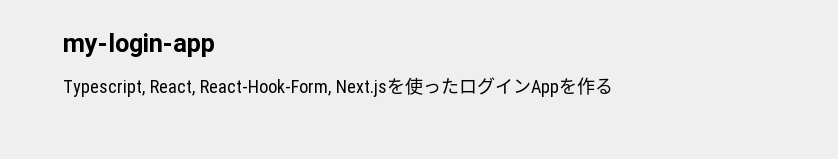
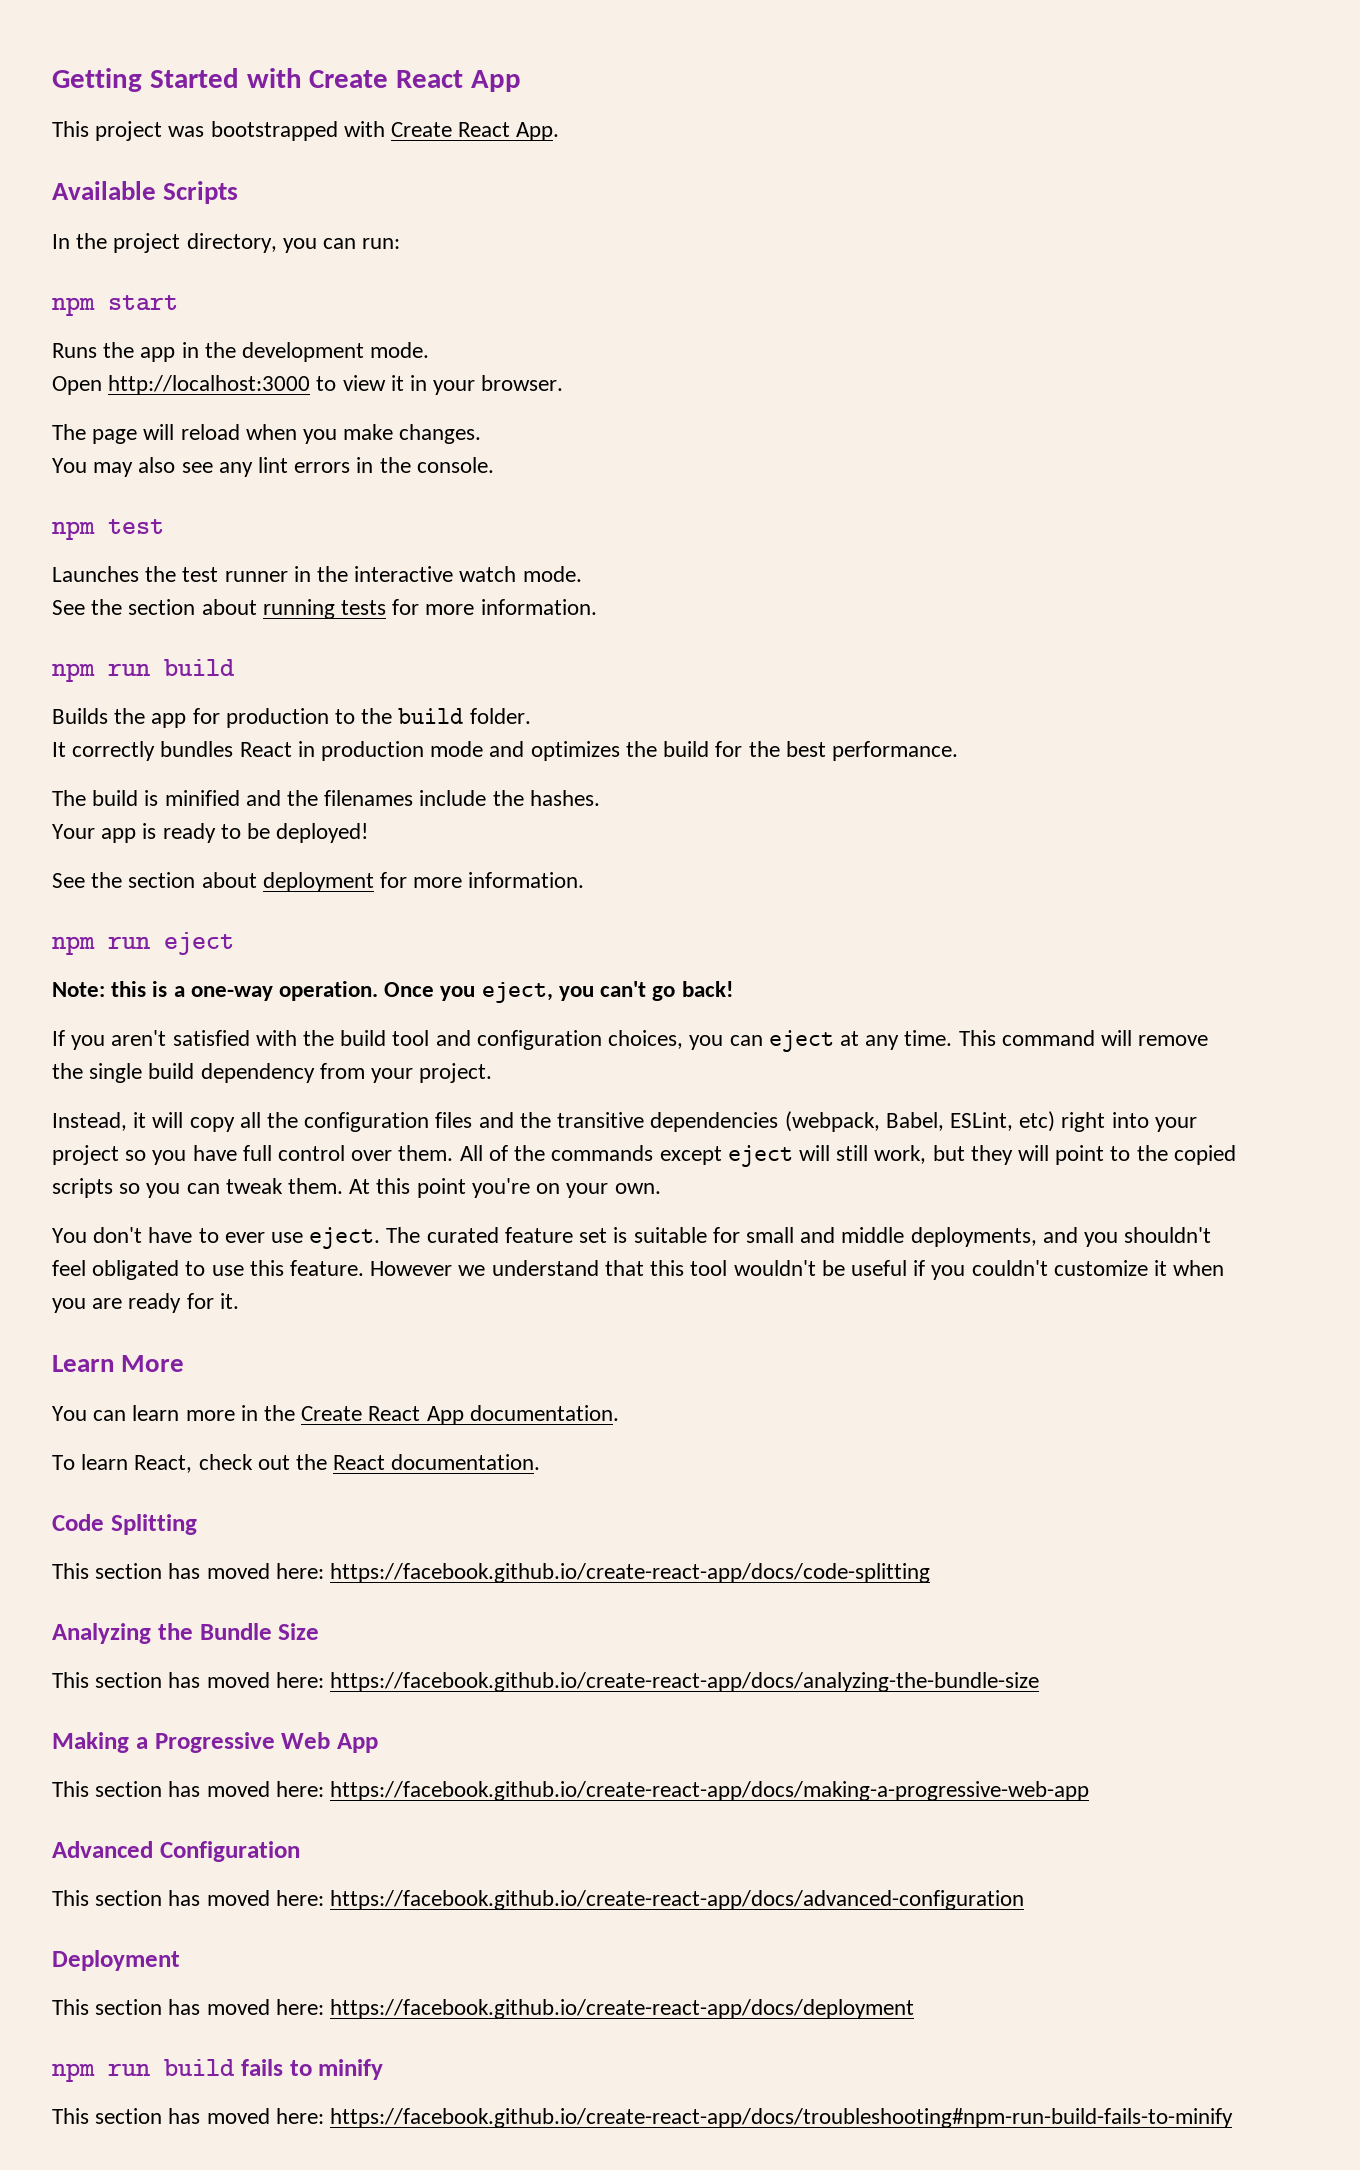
[63,33,215,57] [63,77,613,97] my-login-app // Typescript, React, React-Hook-Form, Next.jsを使ったログインAppを作る -> [52,68,522,92] [52,121,560,141] [52,181,239,204] [52,233,401,253] [52,295,178,316] [52,342,430,362] [52,375,564,395] [52,424,482,444] [52,457,494,477] [52,519,164,540] [52,566,582,582] [52,599,597,619] [52,659,235,682] [52,708,531,728] [52,741,958,761] [52,790,600,806] [52,823,369,843] [52,872,585,892] [52,932,234,955] [52,981,733,1003] [52,1030,1209,1052] [52,1063,493,1083] [52,1111,1197,1132] [52,1145,1236,1167] [52,1178,661,1198] [52,1227,1212,1249] [52,1260,1225,1280] [52,1293,239,1313] [52,1355,185,1372] [52,1405,619,1425] [52,1454,541,1473] [52,1514,197,1535] [52,1563,931,1583] [52,1623,320,1644] [52,1672,1040,1692] [52,1732,378,1753] [52,1781,1090,1801] [52,1841,300,1862] [52,1890,1025,1910] [52,1950,180,1971] [52,1999,915,2019] [52,2059,384,2082] [52,2108,1234,2128] Getting Started with Create React App // This project was bootstrapped with Create React App. // Available Scripts // In the project directory, you can run: // npm start // Runs the app in the development mode. // Open http://localhost:3000 to view it in your browser. // The page will reload when you make changes. // You may also see any lint errors in the console. // npm test // Launches the test runner in the interactive watch mode. // See the section about running tests for more information. // npm run build // Builds the app for production to the build folder. // It correctly bundles React in production mode and optimizes the build for the best performance. // The build is minified and the filenames include the hashes. // Your app is ready to be deployed! // See the section about deployment for more information. // npm run eject // Note: this is a one-way operation. Once you eject, you can't go back! // If you aren't satisfied with the build tool and configuration choices, you can eject at any time. This command will remove the single build dependency from your project. // Instead, it will copy all the configuration files and the transitive dependencies (webpack, Babel, ESLint, etc) right into your project so you have full control over them. All of the commands except eject will still work, but they will point to the copied scripts so you can tweak them. At this point you're on your own. // You don't have to ever use eject. The curated feature set is suitable for small and middle deployments, and you shouldn't feel obligated to use this feature. However we understand that this tool wouldn't be useful if you couldn't customize it when you are ready for it. // Learn More // You can learn more in the Create React App documentation. // To learn React, check out the React documentation. // Code Splitting // This section has moved here: https://facebook.github.io/create-react-app/docs/code-splitting // Analyzing the Bundle Size // This section has moved here: https://facebook.github.io/create-react-app/docs/analyzing-the-bundle-size // Making a Progressive Web App // This section has moved here: https://facebook.github.io/create-react-app/docs/making-a-progressive-web-app // Advanced Configuration // This section has moved here: https://facebook.github.io/create-react-app/docs/advanced-configuration // Deployment // This section has moved here: https://facebook.github.io/create-react-app/docs/deployment // npm run build fails to minify // This section has moved here: https://facebook.github.io/create-react-app/docs/troubleshooting#npm-run-build-fails-to-minify

